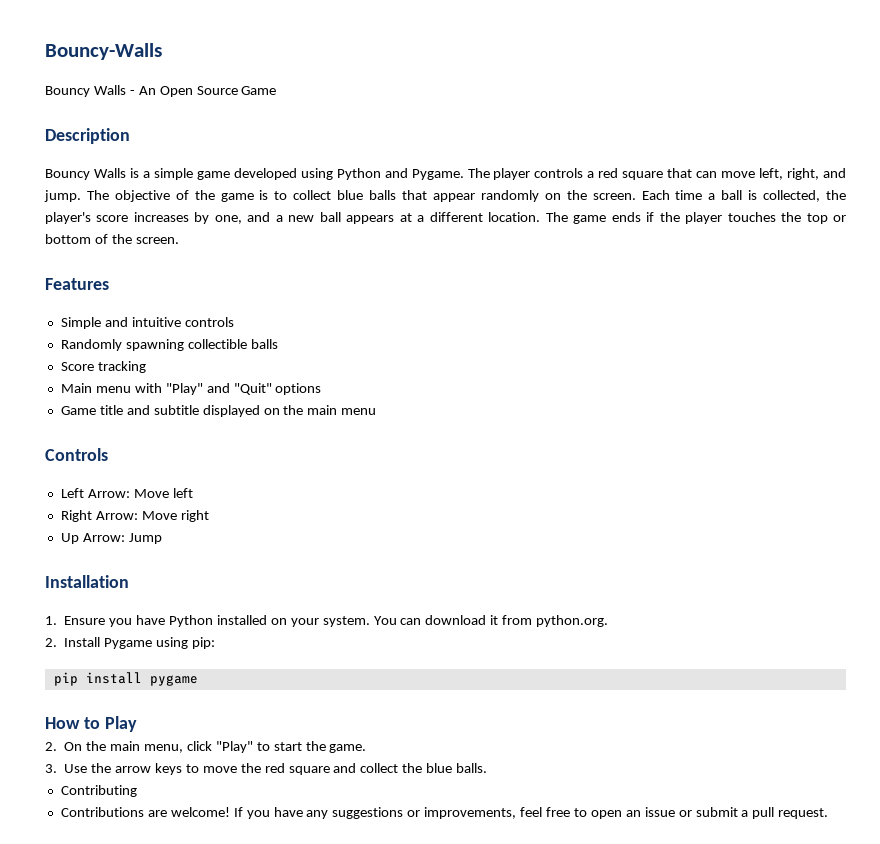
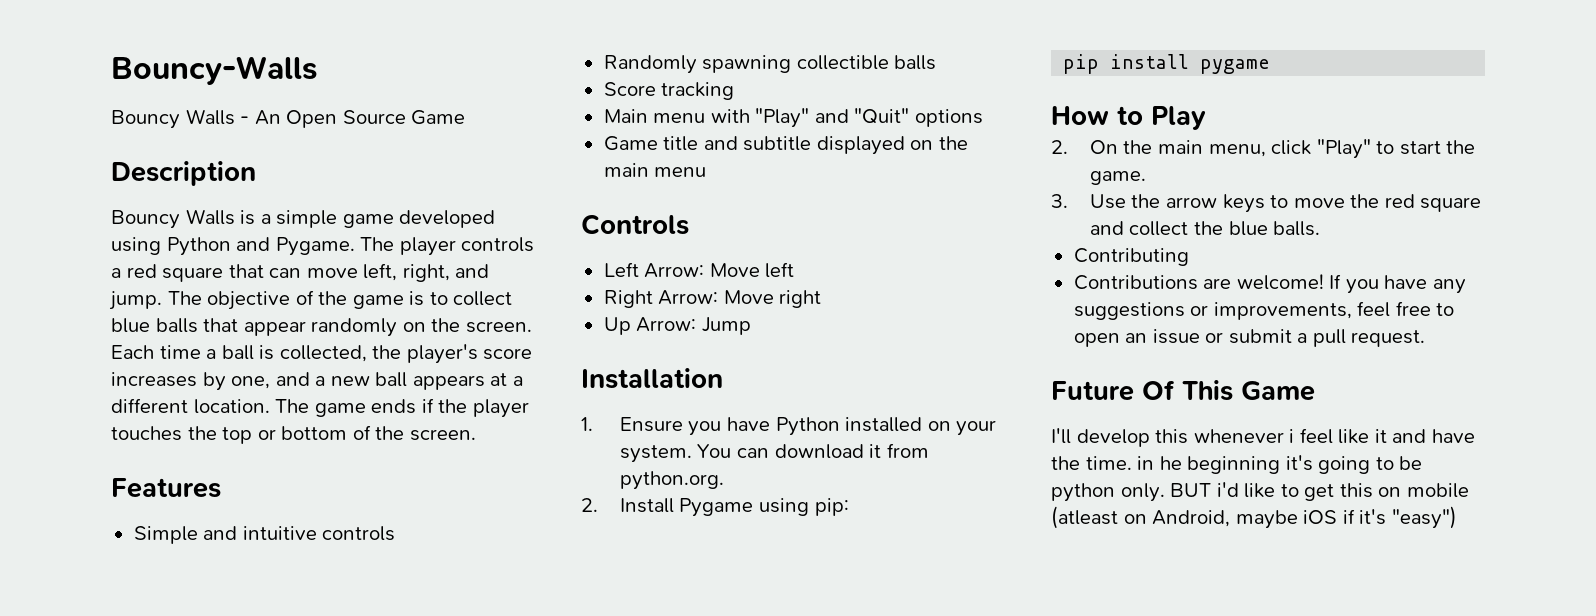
(829, 813) none -> [1051,380,1315,401] [1051,428,1475,447] [1051,455,1423,474] [1051,482,1469,502] [1051,506,1457,529] // Future Of This Game // I'll develop this whenever i feel like it and have the time. in he beginning it's going to be python only. BUT i'd like to get this on mobile (atleast on Android, maybe iOS if it's "easy")

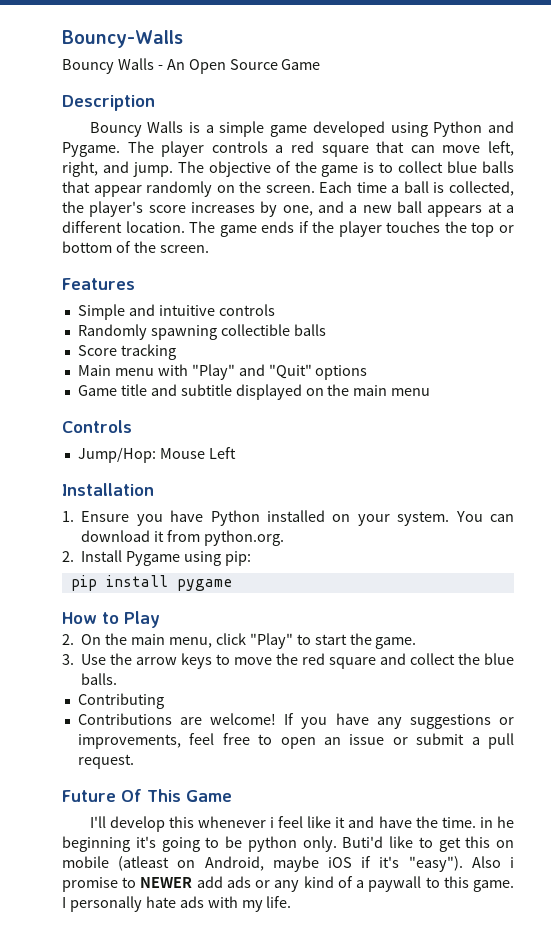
(689, 224) none -> [77,447,205,463] Jump/Hop: Mouse
[644,262,795,278] [603,290,822,308] [603,317,751,335] Arrow: Move left // Right Arrow: Move right // Up Arrow: Jump -> (236, 453) none
[1170,482,1239,497] BUT i'd -> [342,836,384,848] Buti'd
[1391,506,1457,529] "easy") -> [408,856,514,872] [62,876,514,892] [62,896,292,912] "easy"). Also i promise to NEWER add ads or any kind of a paywall to this game. I personally hate ads with my life.

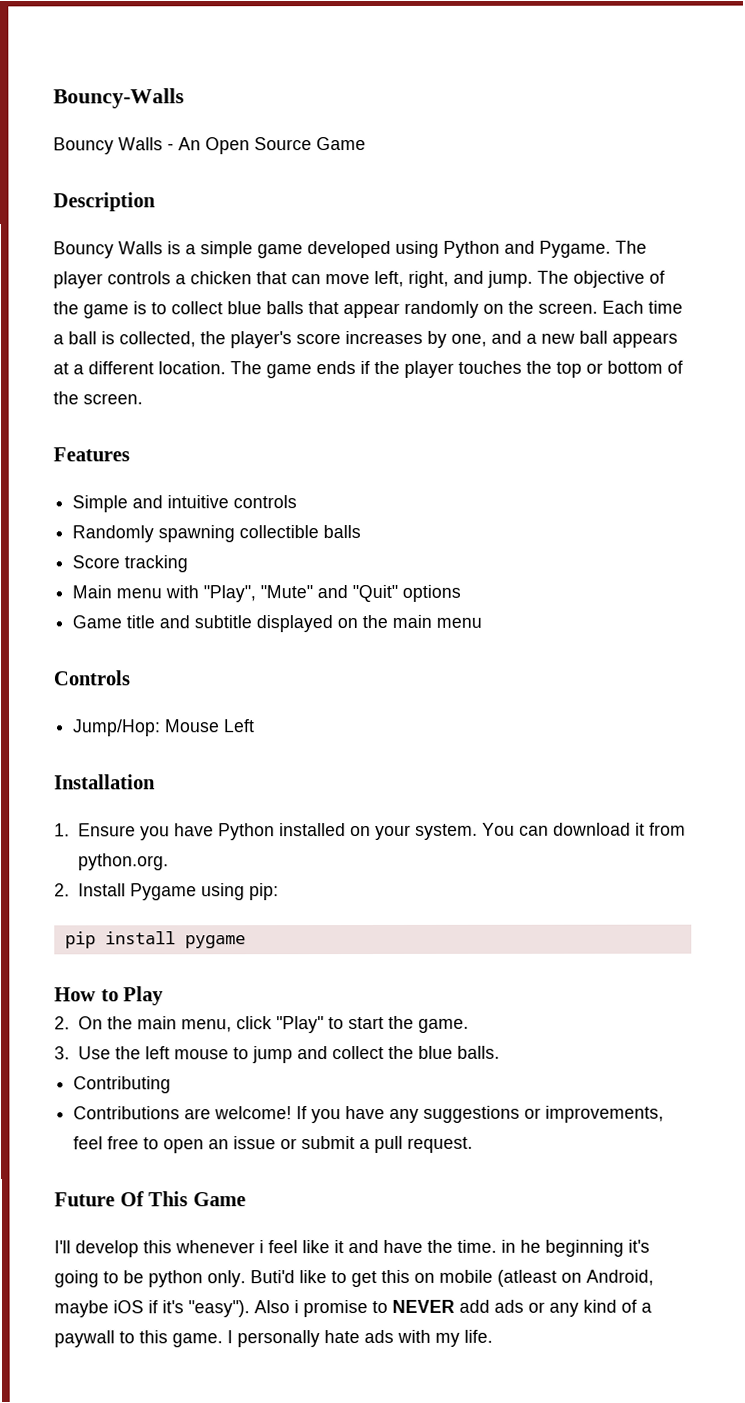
[291,141,369,157] red square -> [190,271,252,285] chicken
[191,364,235,380] "Play" -> [203,585,314,603] "Play", "Mute"
[136,653,377,669] arrow keys to move the red square -> [144,1046,293,1064] left mouse to jump
[140,877,193,888] NEWER -> [392,1299,455,1313] NEVER

